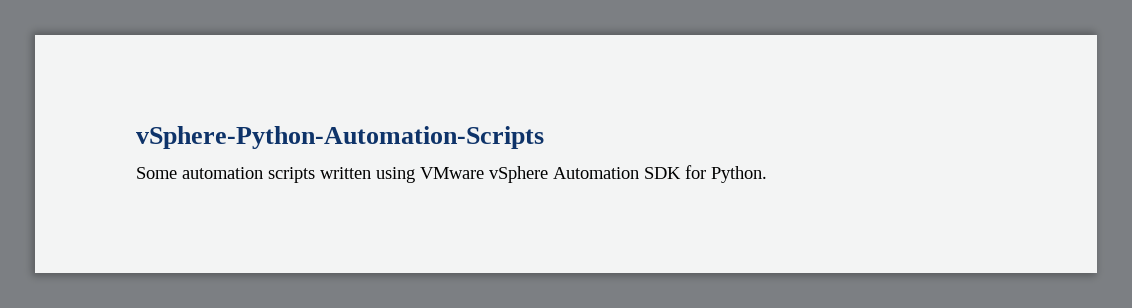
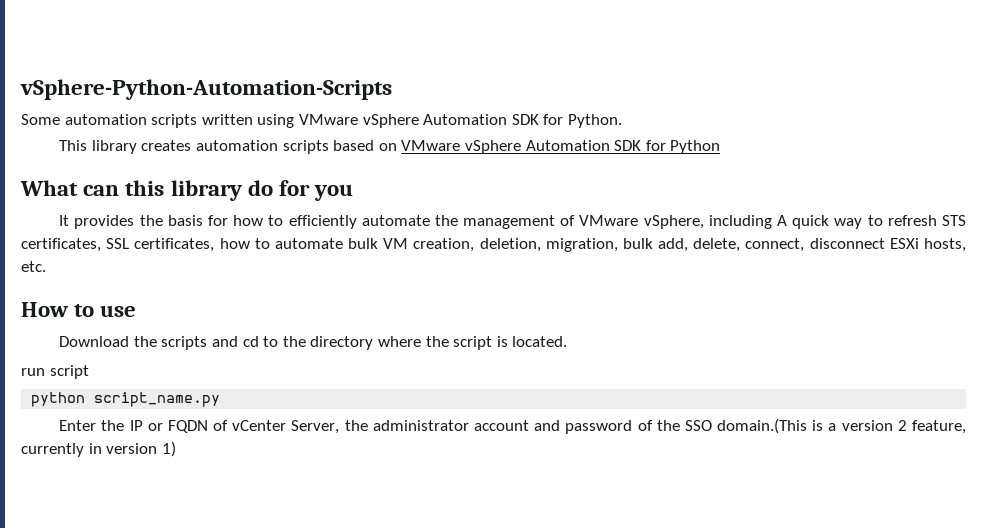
(767, 174) none -> [59,140,721,154] [20,180,354,201] [59,215,966,229] [21,238,966,252] [21,261,46,272] [21,302,137,317] [59,336,568,350] [21,365,89,379] [31,392,221,407] [59,418,966,434] [21,441,176,457] // This library creates automation scripts based on VMware vSphere Automation SDK for Python // What can this library do for you // It provides the basis for how to efficiently automate the management of VMware vSphere, including A quick way to refresh STS certificates, SSL certificates, how to automate bulk VM creation, deletion, migration, bulk add, delete, connect, disconnect ESXi hosts, etc. // How to use // Download the scripts and cd to the directory where the script is located. // run script // python script_name.py // Enter the IP or FQDN of vCenter Server, the administrator account and password of the SSO domain.(This is a version 2 feature, currently in version 1)

